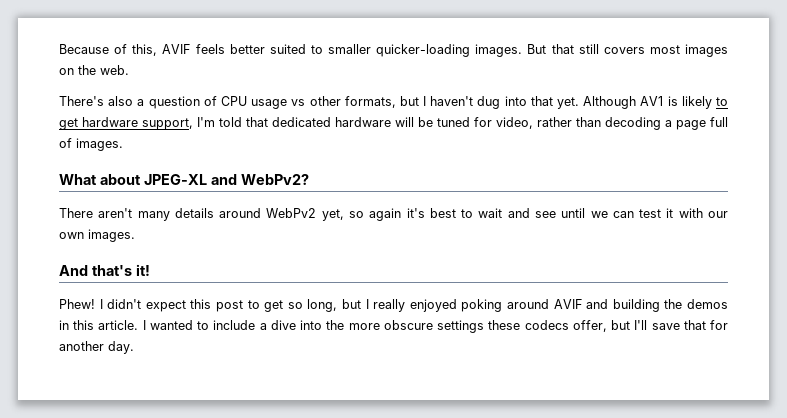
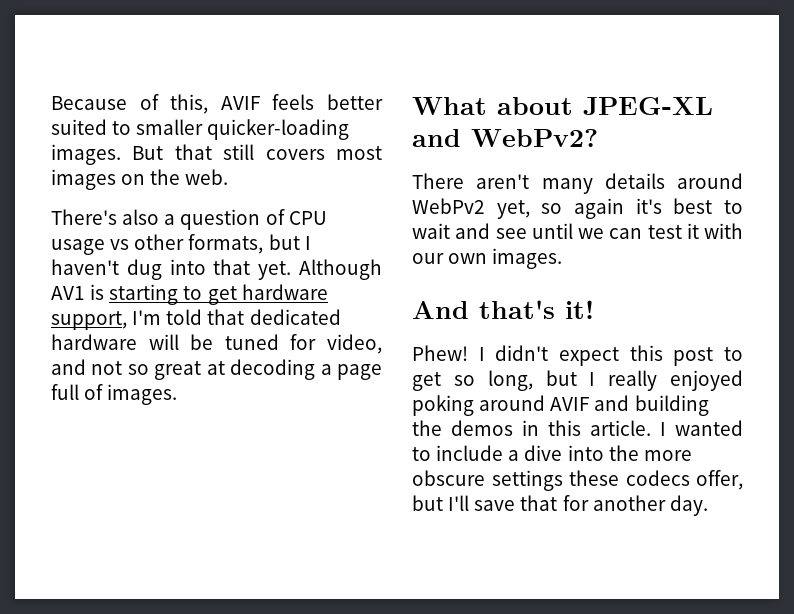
[681,96,712,109] likely -> [109,284,179,305] starting
[537,117,601,127] rather than -> [51,359,225,380] and not so great at

